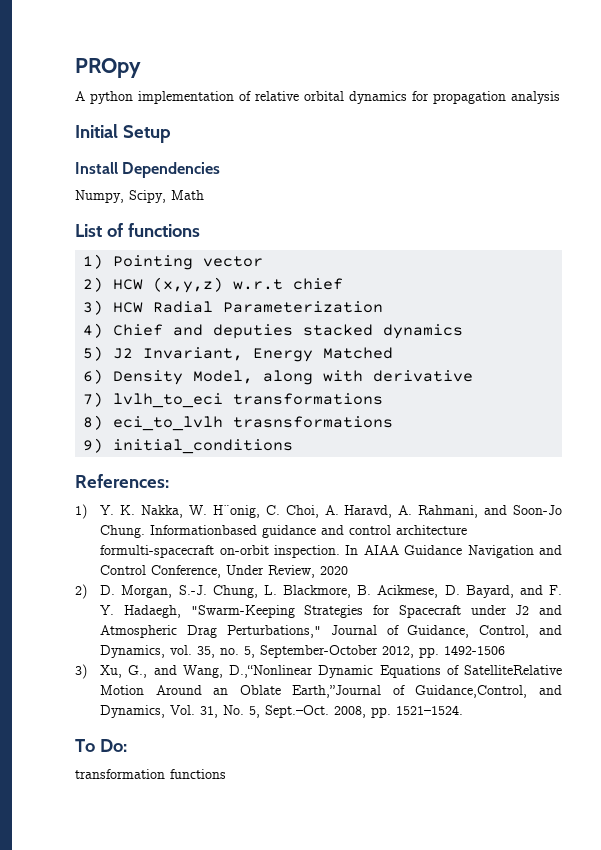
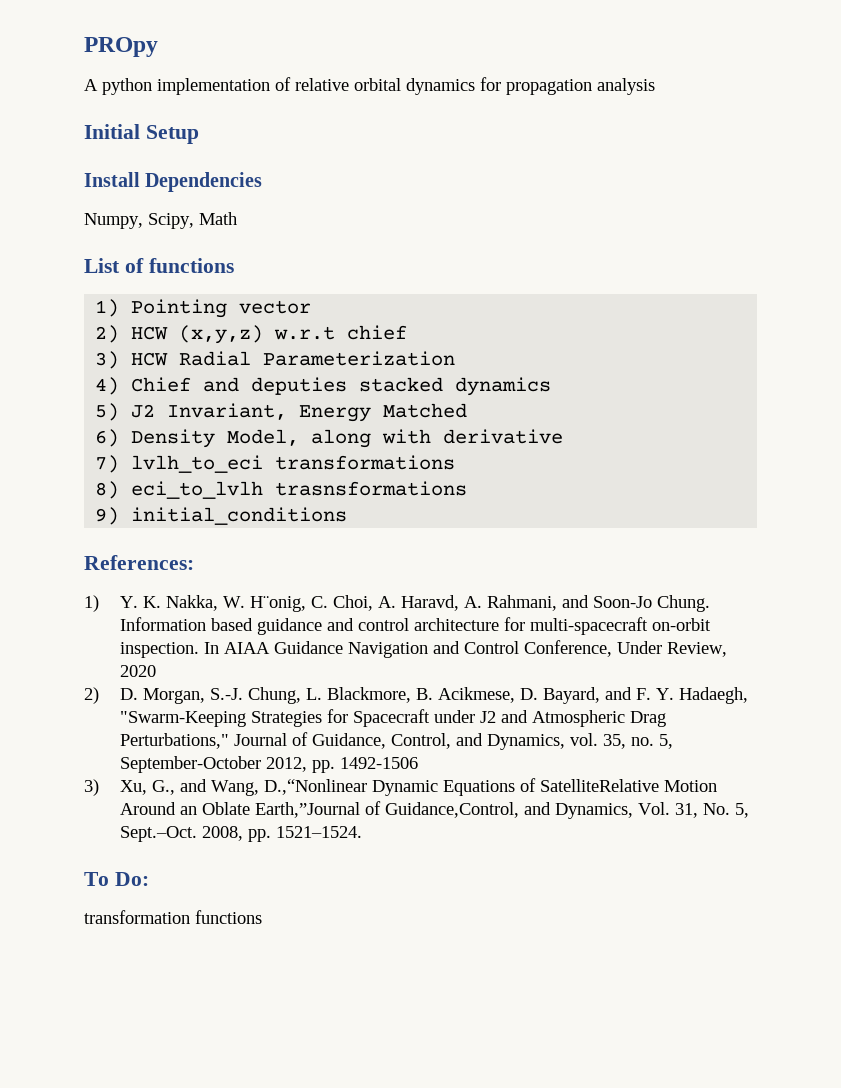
[150,525,258,535] Informationbased -> [120,617,254,631] Information based
[100,545,215,558] formulti-spacecraft -> [504,617,649,635] for multi-spacecraft

